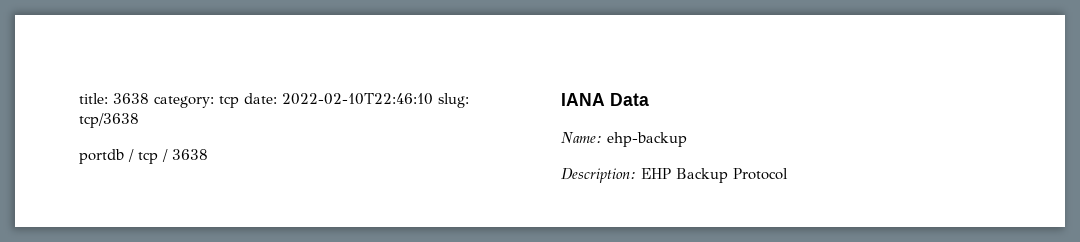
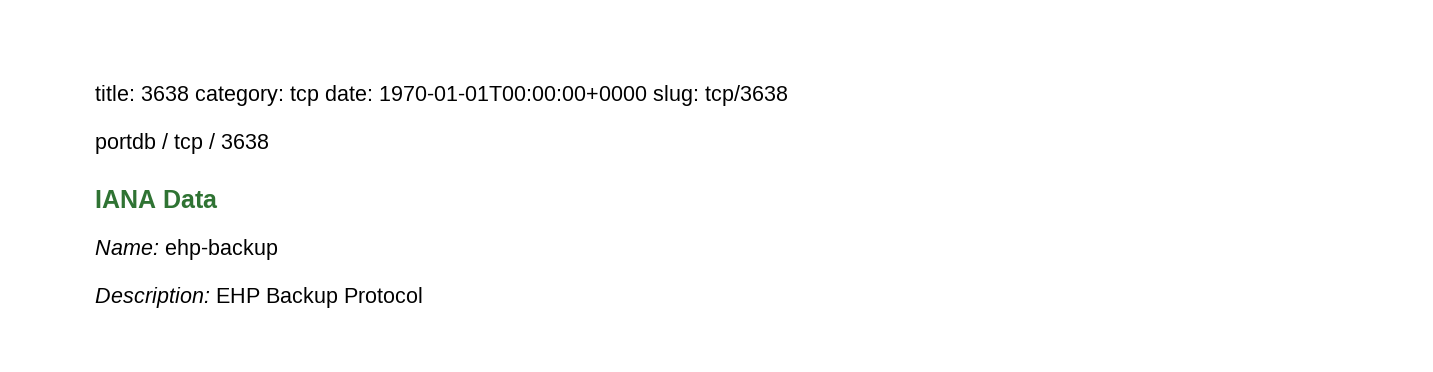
[282,93,433,105] 2022-02-10T22:46:10 -> [379,86,647,101] 1970-01-01T00:00:00+0000

